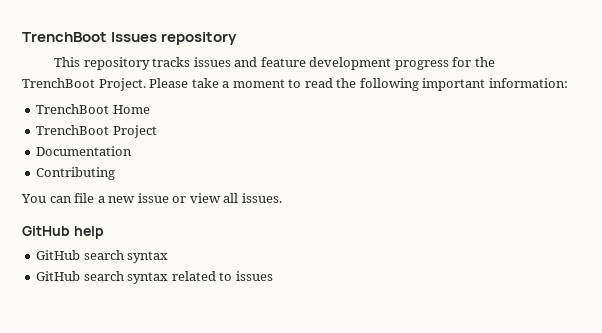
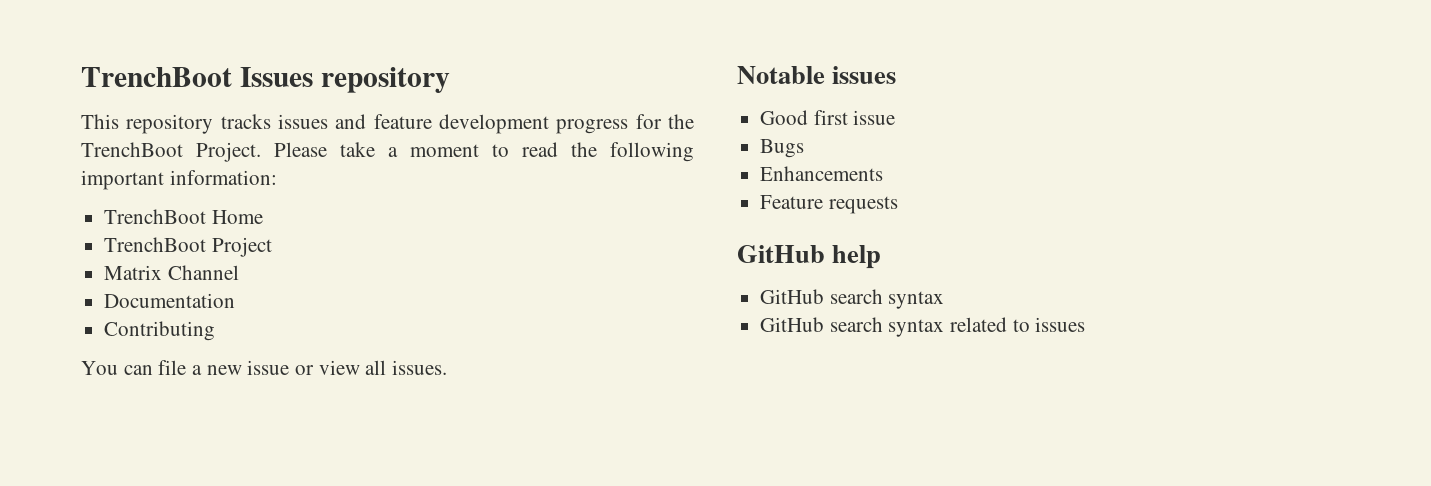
(157, 131) none -> [104,265,239,280] // Matrix Channel
(282, 198) none -> [737,66,897,84] [760,110,896,125] [760,139,805,158] [760,166,884,181] [760,195,898,214] // Notable issues // Good first issue // Bugs // Enhancements // Feature requests

